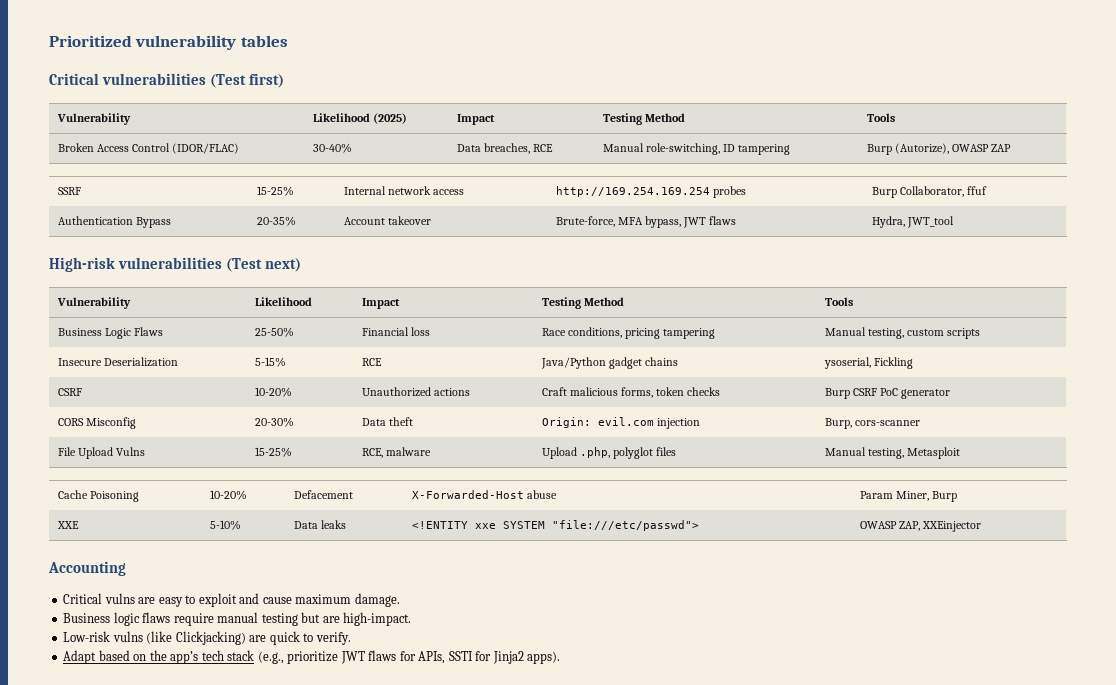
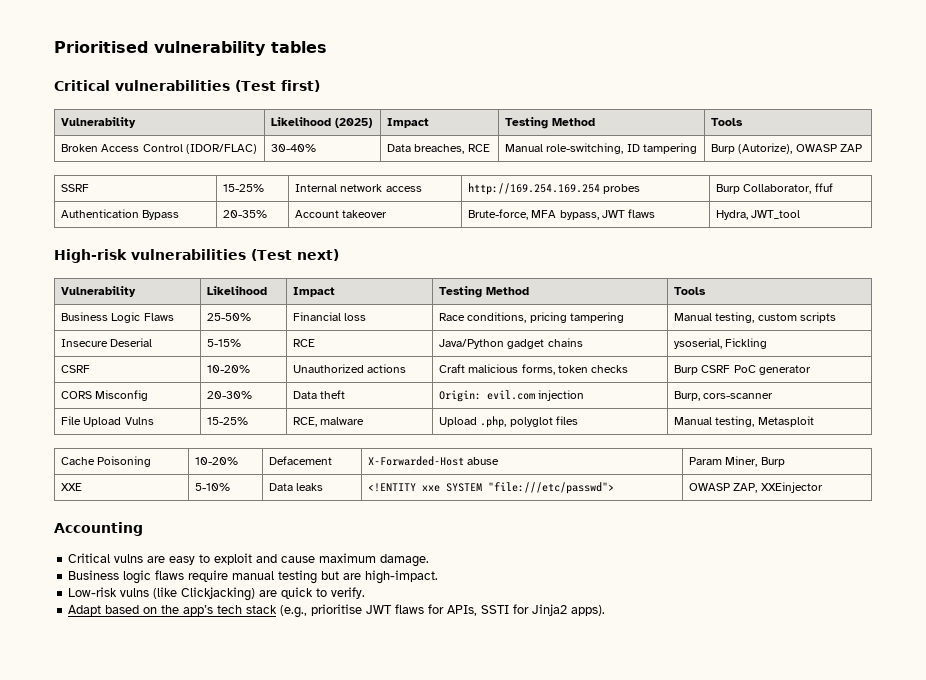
[49,35,132,47] Prioritized -> [54,41,148,53] Prioritised
[104,357,179,367] Deserialization -> [110,338,153,347] Deserial
[287,651,339,664] prioritize -> [311,604,363,616] prioritise

